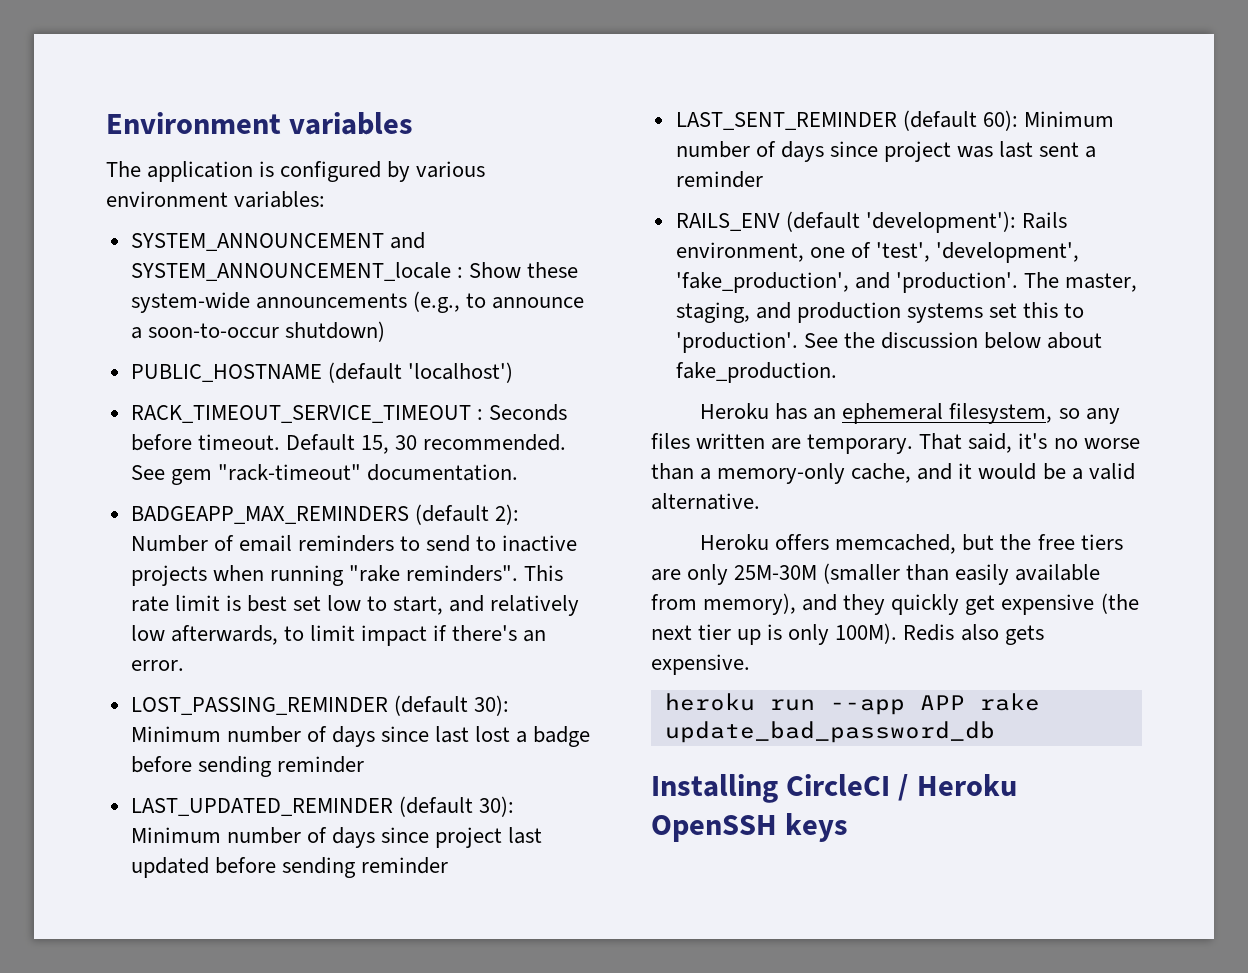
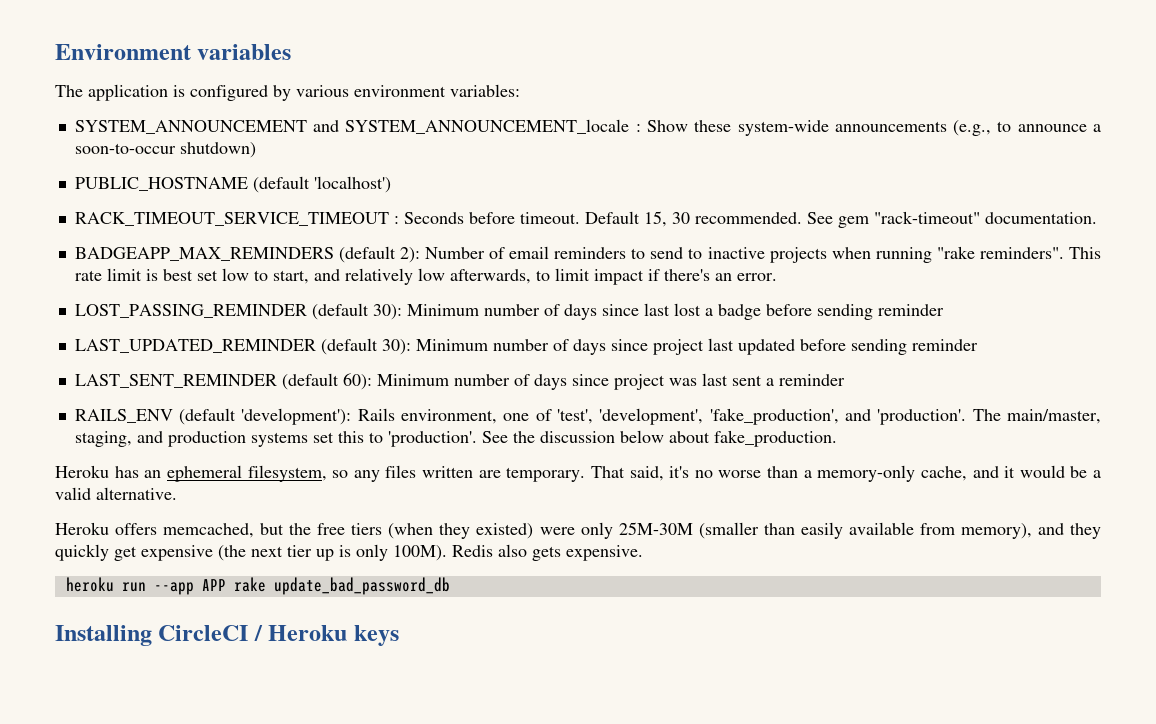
[1065,273,1138,292] master, -> [1006,409,1101,424] main/master,
[651,569,681,581] are -> [388,523,575,539] (when they existed) were
[651,815,777,842] OpenSSH -> (348, 633) none

